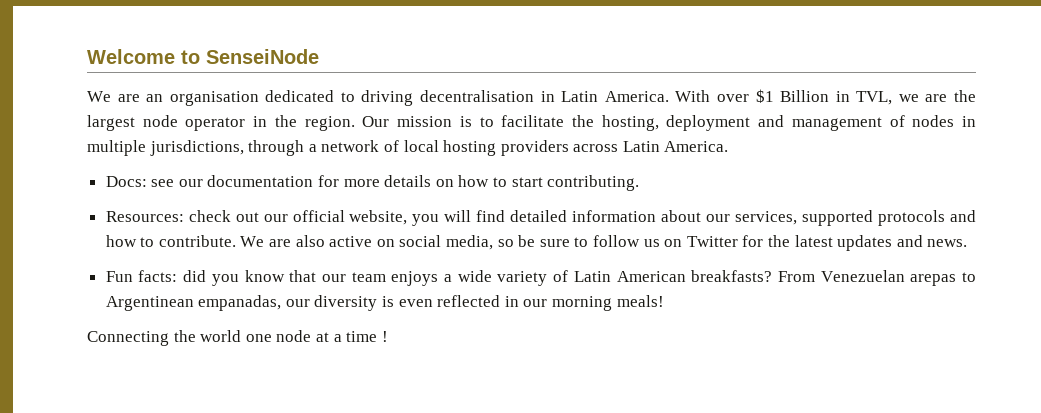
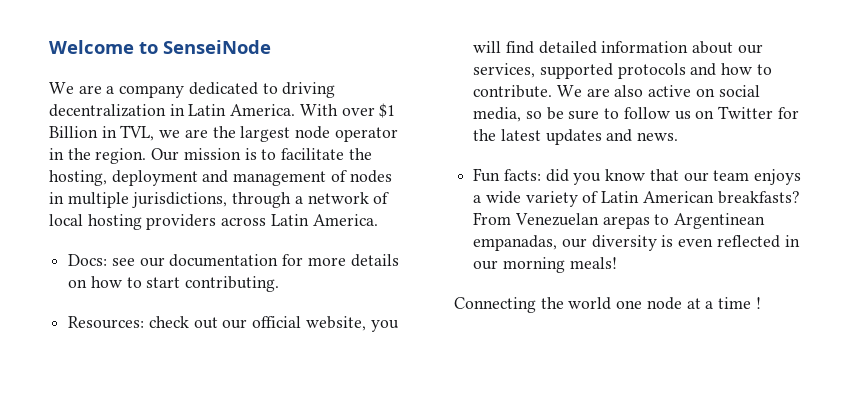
[146,91,259,106] an organisation -> [106,85,185,98] a company
[420,90,535,102] decentralisation -> [49,104,166,117] decentralization

